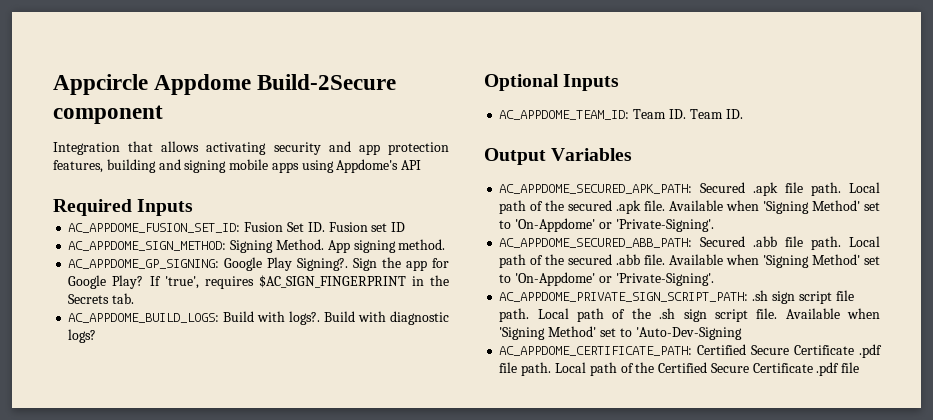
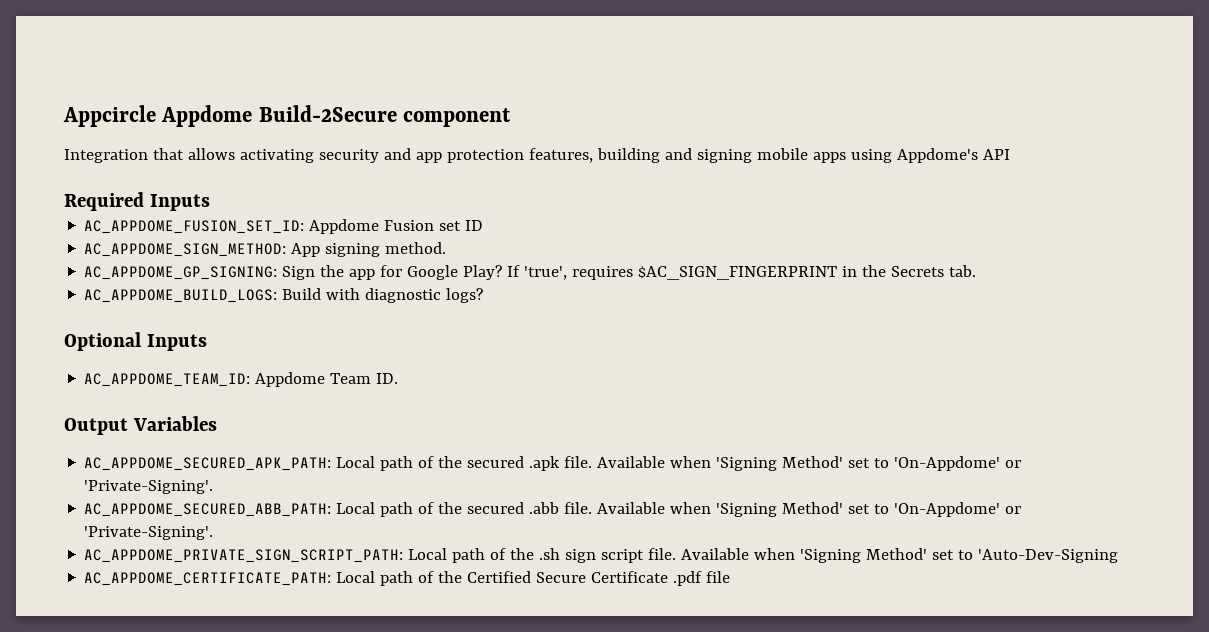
[244,222,325,232] Fusion Set ID. -> [309,219,380,234] Appdome
[230,239,324,253] Signing Method. -> (287, 250) none
[224,257,349,271] Google Play Signing?. -> (278, 273) none
[289,311,387,325] logs?. Build with -> (361, 294) none
[633,109,686,119] Team ID. -> [255,372,326,387] Appdome
[700,182,842,196] Secured .apk file path. -> (332, 464) none
[700,236,842,250] Secured .abb file path. -> (332, 510) none
[752,290,854,304] [499,308,530,322] .sh sign script file path. -> (404, 556) none
[697,344,882,358] [499,362,552,376] Certified Secure Certificate .pdf file path. -> (332, 579) none

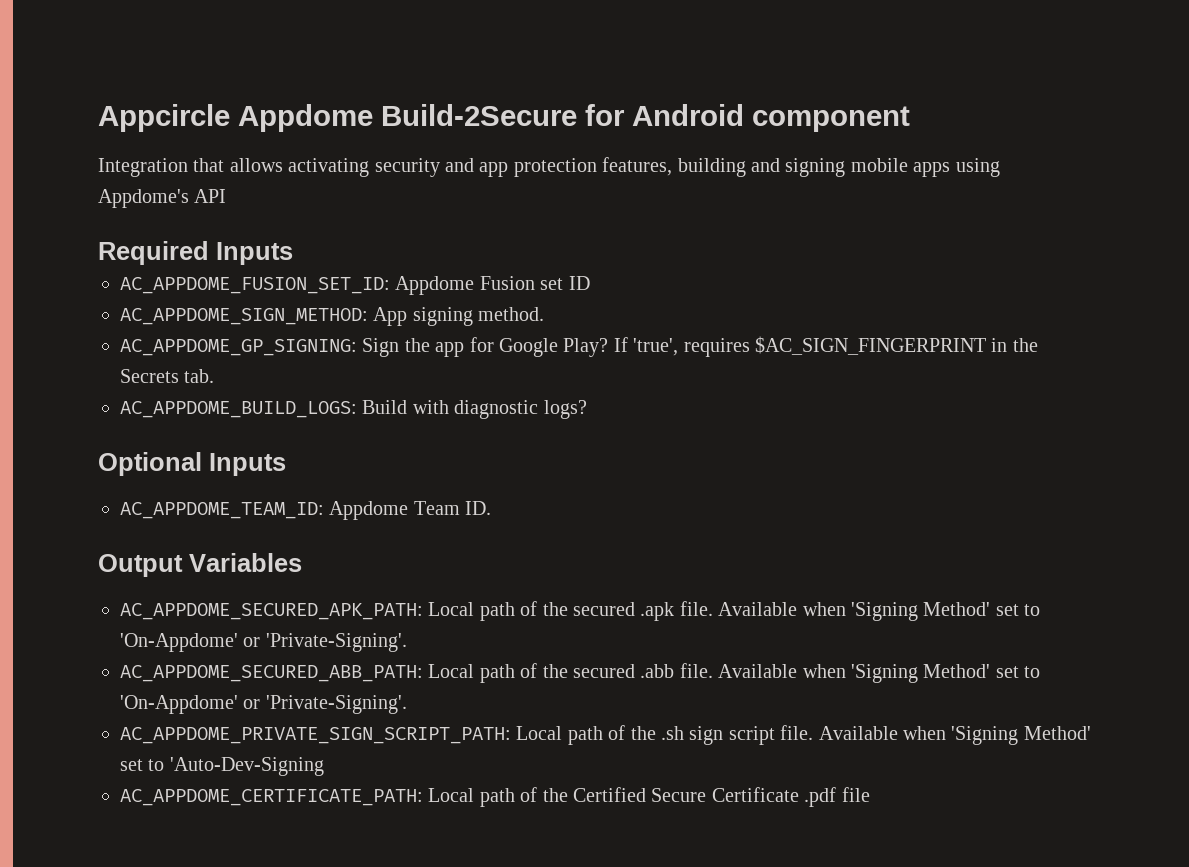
(397, 113) none -> [585,104,744,126] for Android

